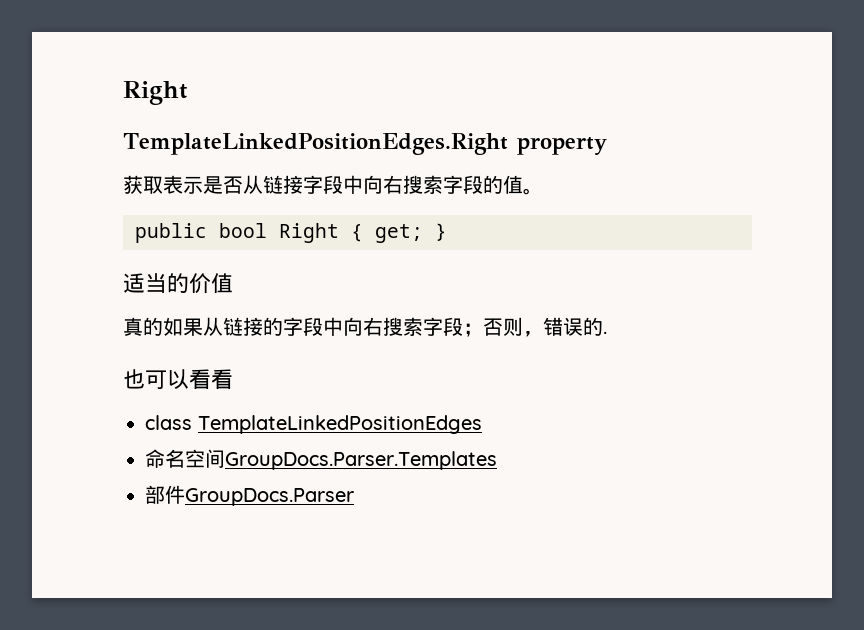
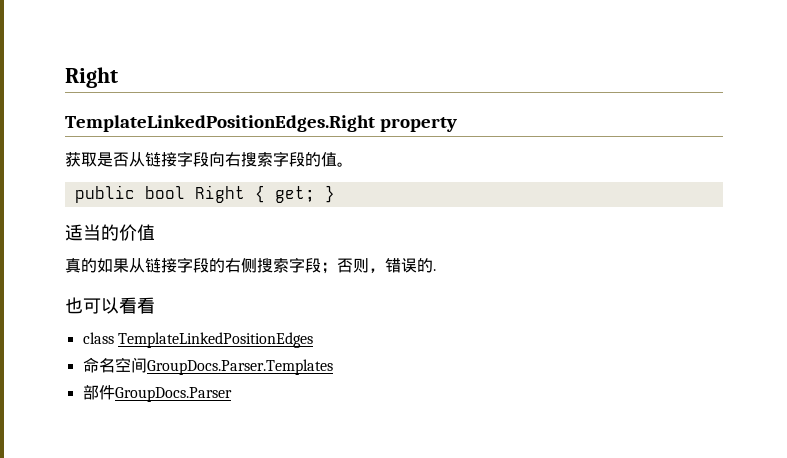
[163,175,203,194] 表示 -> (97, 159) none
[343,175,363,194] 中 -> (209, 159) none
[263,317,383,336] 的字段中向右 -> [177,257,257,273] 字段的右侧

